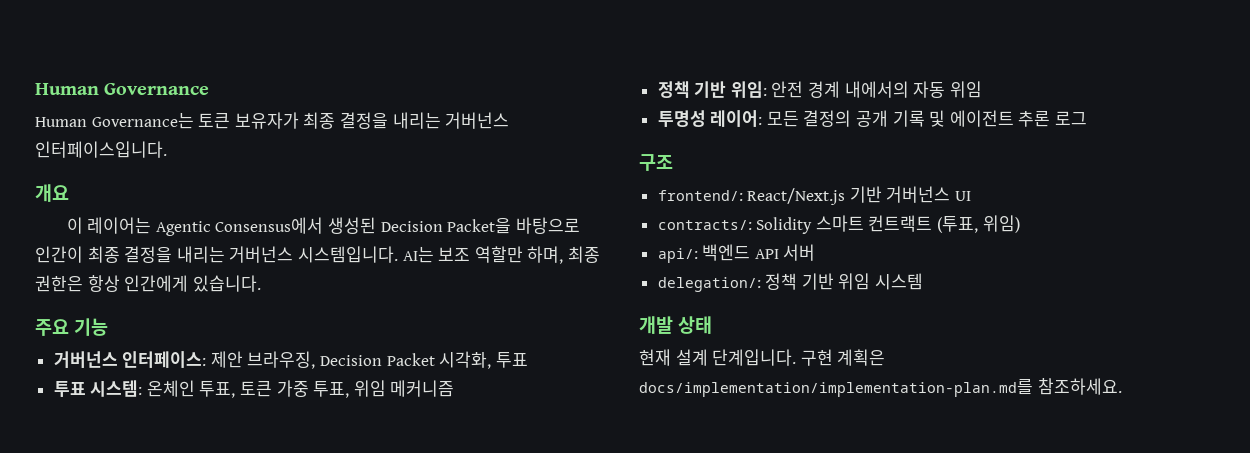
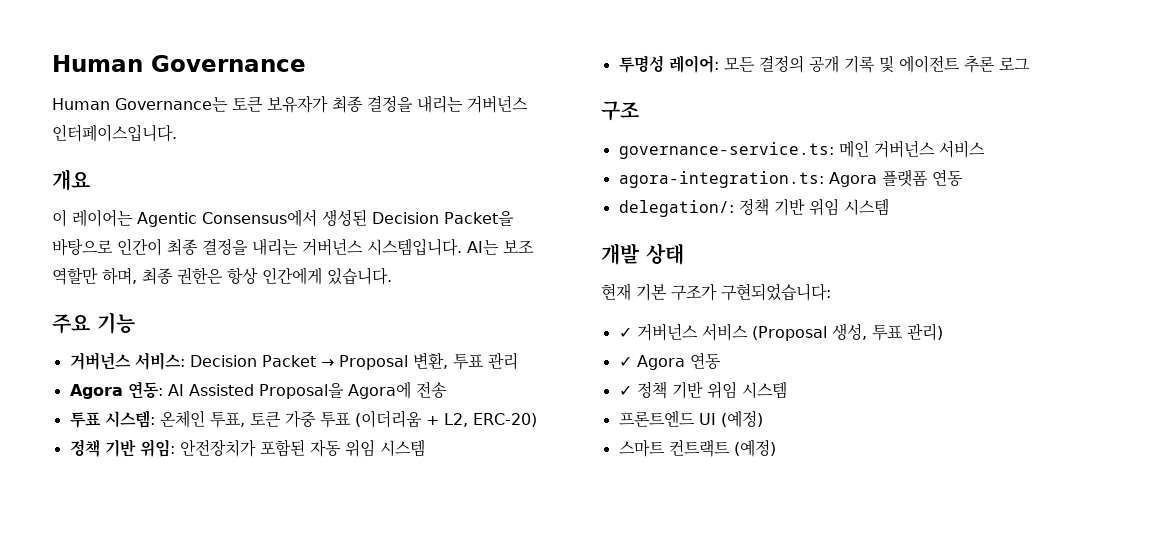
[122,351,528,369] 인터페이스: 제안 브라우징, Decision Packet 시각화, 투표 -> [134,352,518,370] [69,381,447,399] 서비스: Decision Packet → Proposal 변환, 투표 관리 // Agora 연동: AI Assisted Proposal을 Agora에 전송
[313,380,455,398] 투표, 위임 메커니즘 -> [319,410,537,428] 투표 (이더리움 + L2, ERC-20)
[771,81,909,98] 안전 경계 내에서의 -> [179,439,305,457] 안전장치가 포함된
(982, 89) none -> [379,439,425,457] 시스템
[657,186,972,205] [657,215,1020,234] [657,244,816,263] frontend/: React/Next.js 기반 거버넌스 UI // contracts/: Solidity 스마트 컨트랙트 (투표, 위임) // api/: 백엔드 API 서버 -> [618,140,985,159] [618,169,963,188] governance-service.ts: 메인 거버넌스 서비스 // agora-integration.ts: Agora 플랫폼 연동
[675,349,886,366] [639,378,1122,397] 설계 단계입니다. 구현 계획은 docs/implementation/implementation-plan.md를 참조하세요. -> [636,283,831,301] [618,323,943,341] [618,352,721,370] [618,381,787,399] [618,410,763,428] [618,439,776,457] 기본 구조가 구현되었습니다: // ✓ 거버넌스 서비스 (Proposal 생성, 투표 관리) // ✓ Agora 연동 // ✓ 정책 기반 위임 시스템 // 프론트엔드 UI (예정) // 스마트 컨트랙트 (예정)

